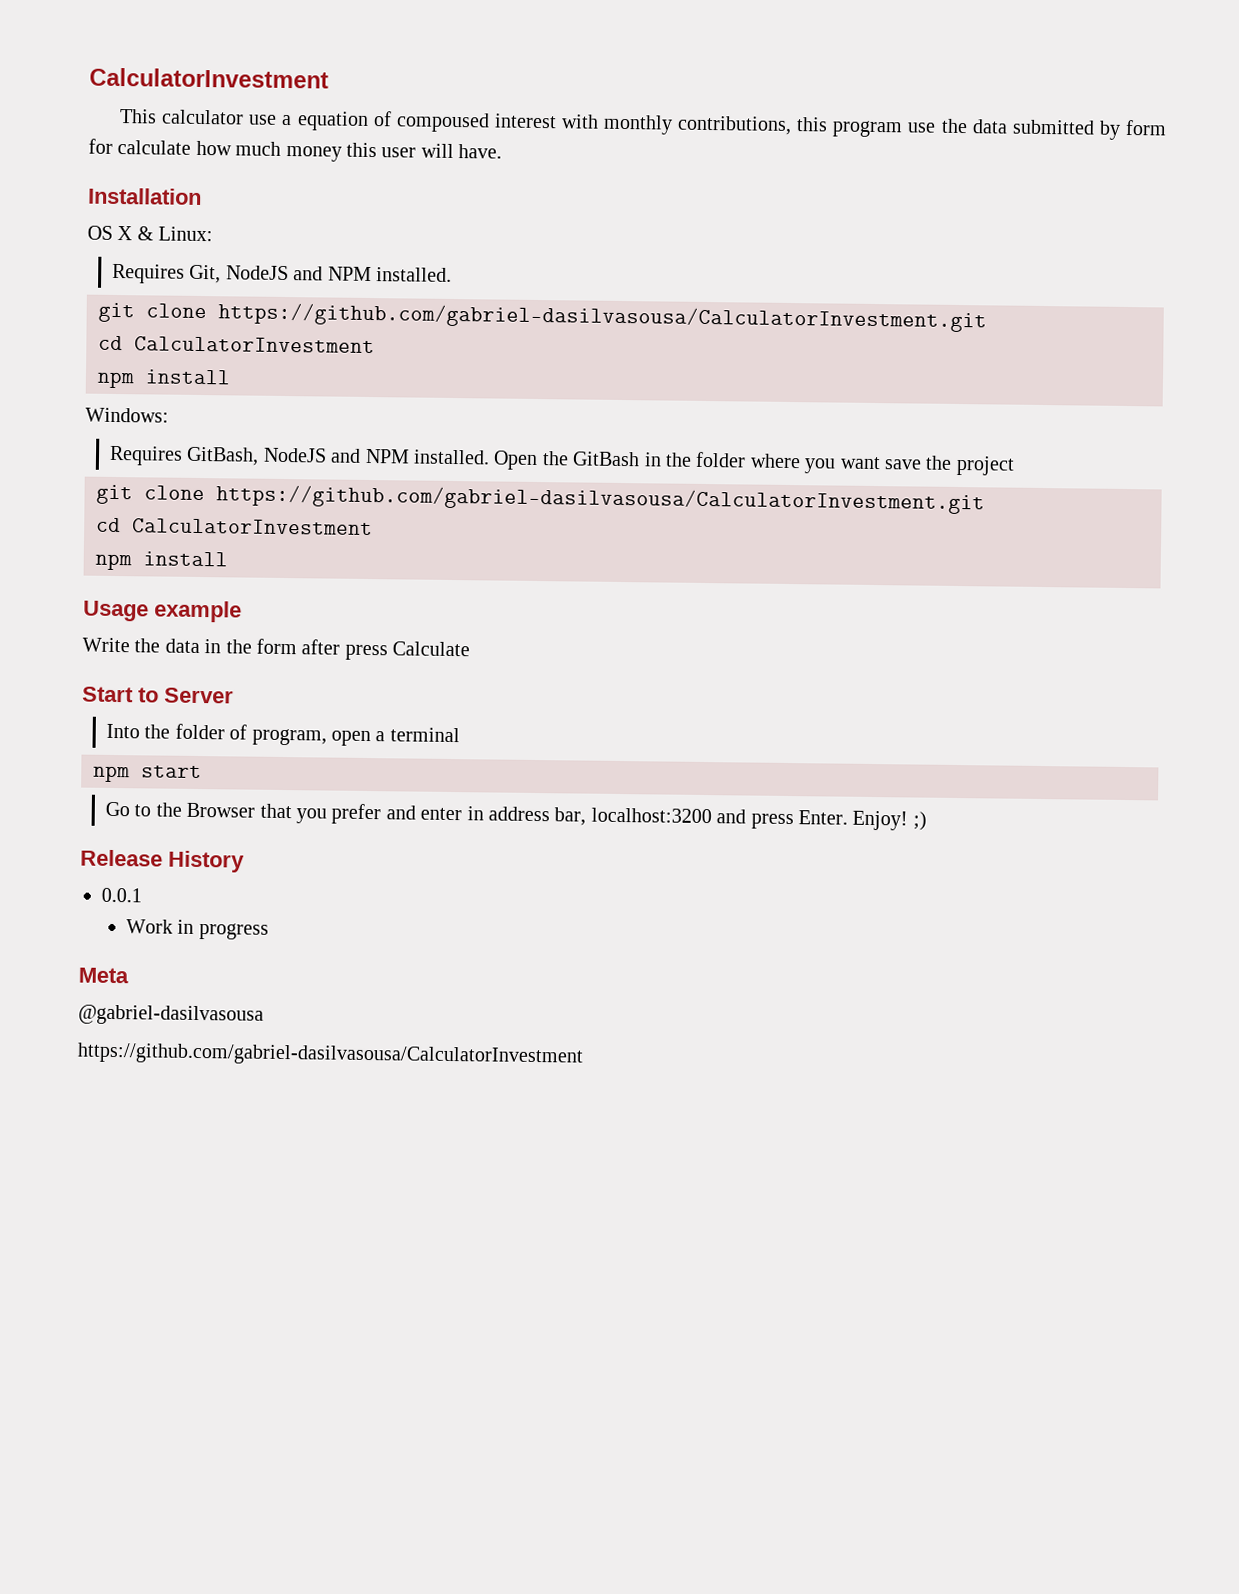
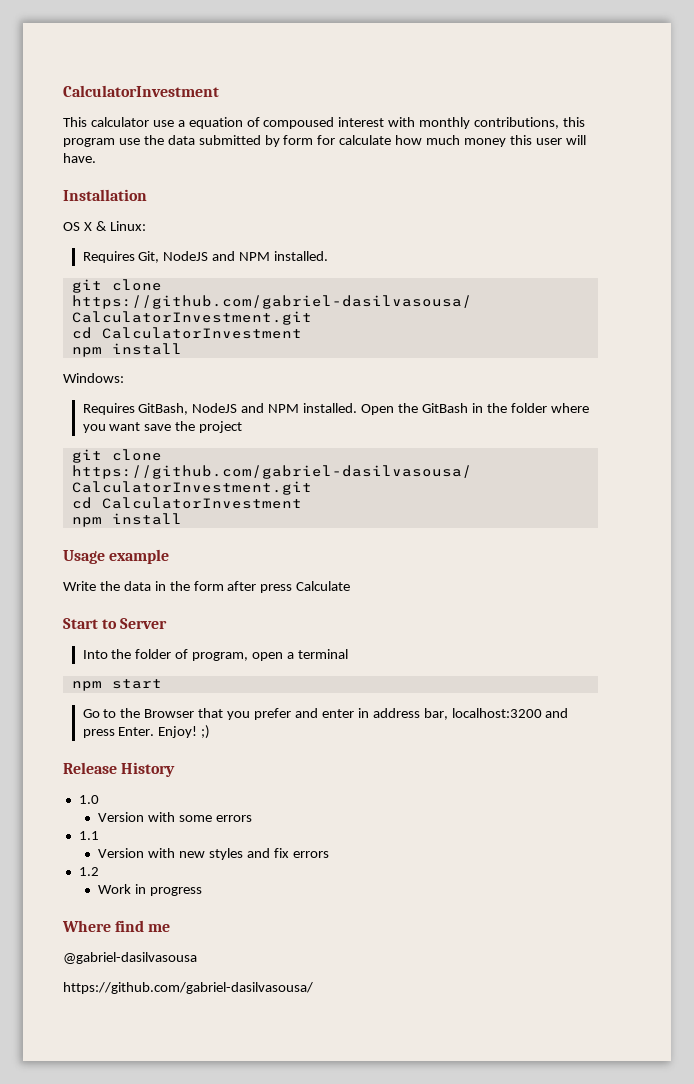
[101,887,142,903] 0.0.1 -> [78,795,99,804] [98,812,253,822] [78,831,99,840] [98,848,329,860] [78,867,99,876] 1.0 // Version with some errors // 1.1 // Version with new styles and fix errors // 1.2
[78,967,129,984] Meta -> [62,920,171,932] Where find me
[77,1042,584,1068] https://github.com/gabriel-dasilvasousa/CalculatorInvestment -> [63,982,313,994] https://github.com/gabriel-dasilvasousa/

